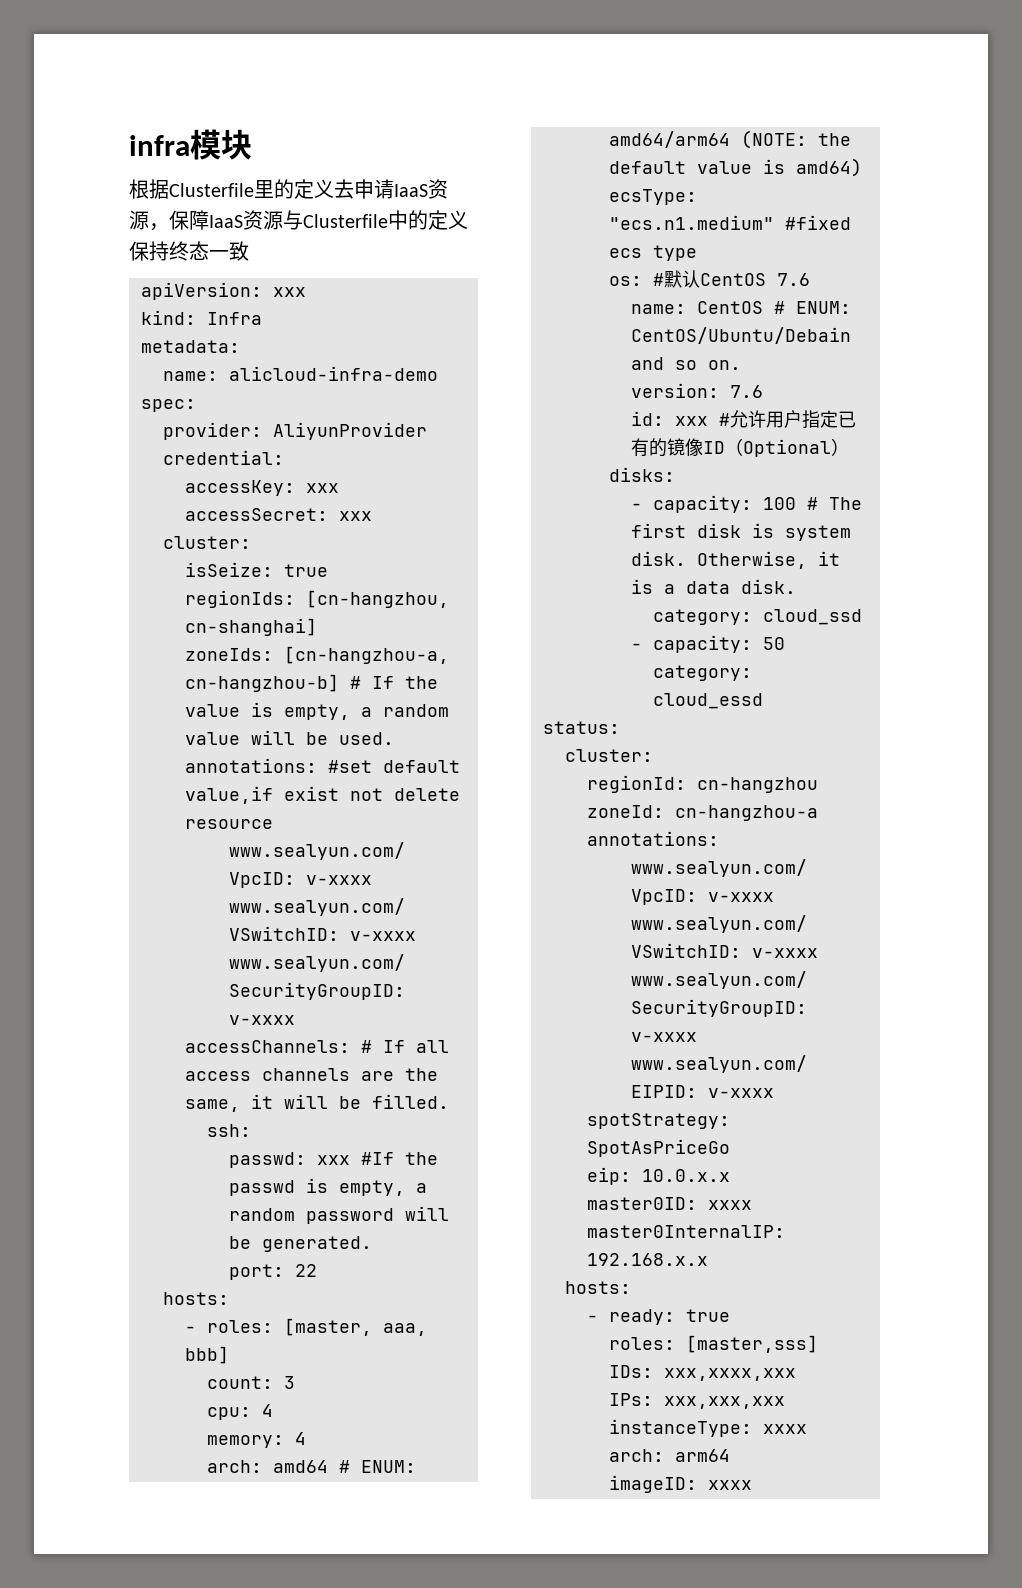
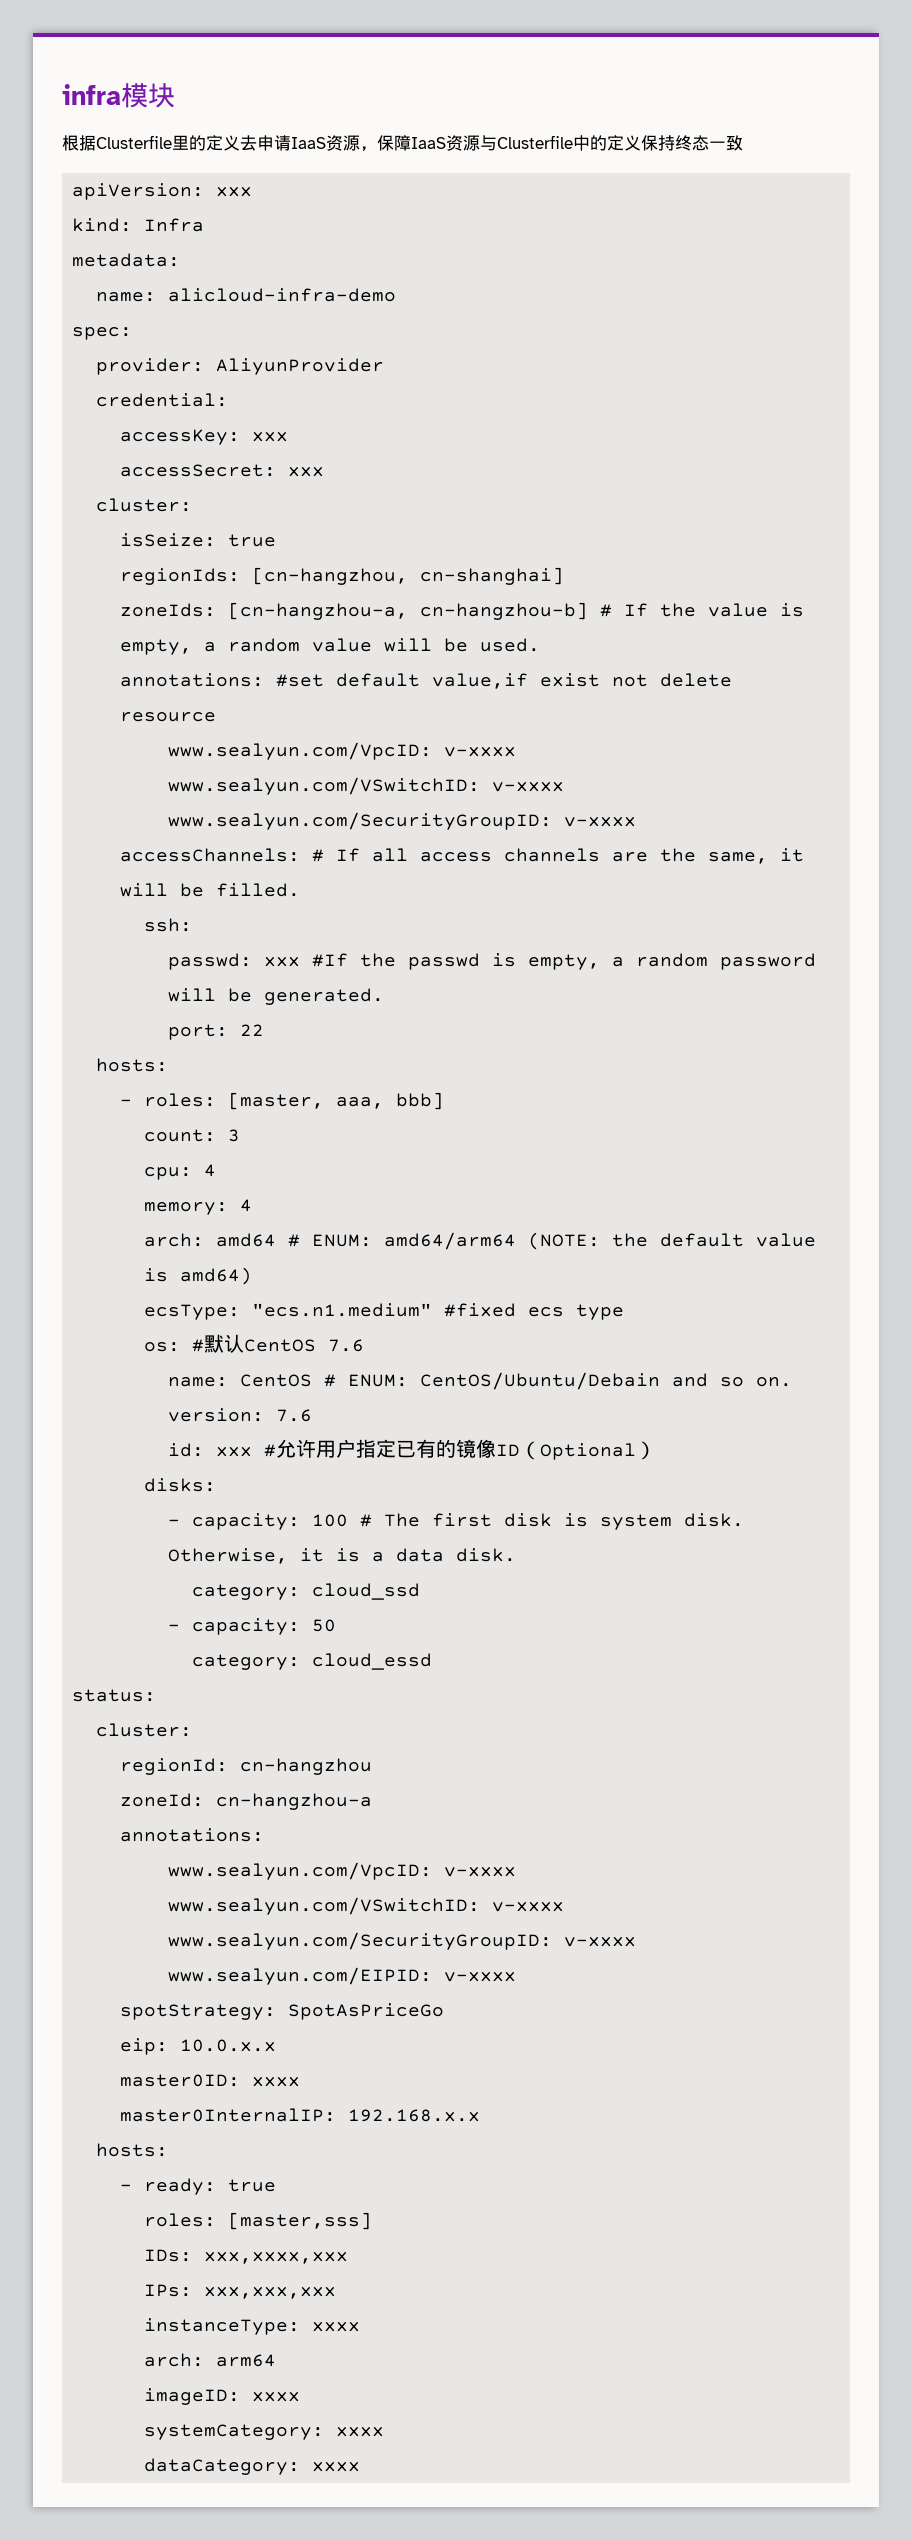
(752, 1485) none -> [144,2424,385,2440] [144,2458,361,2475] // systemCategory: xxxx // dataCategory: xxxx

